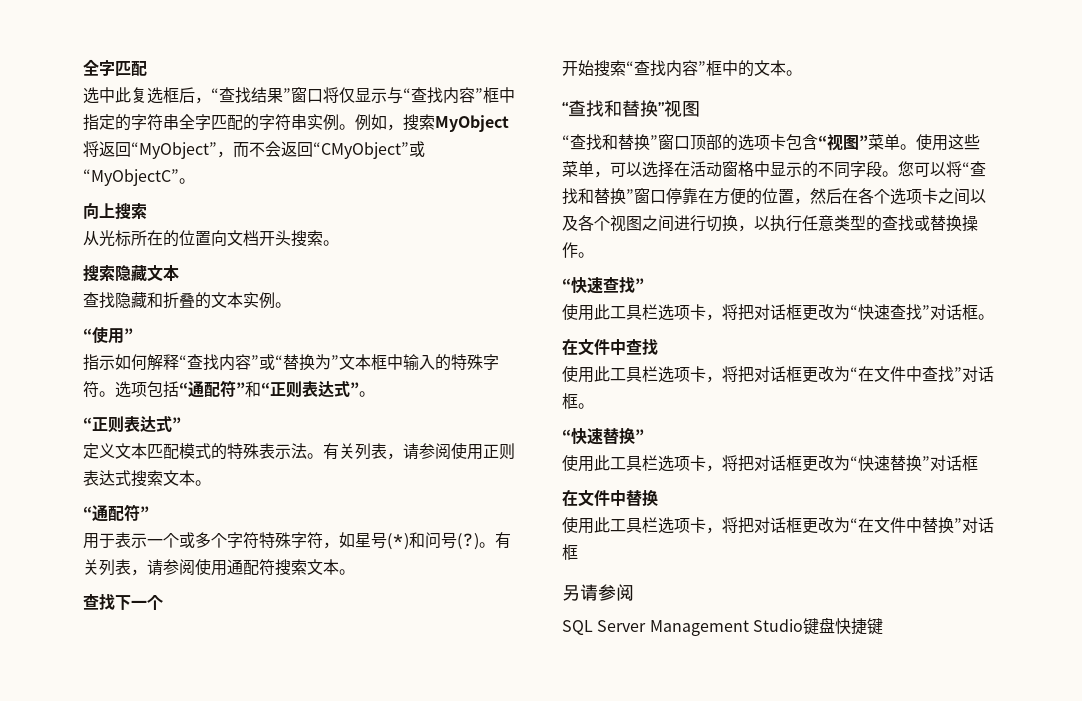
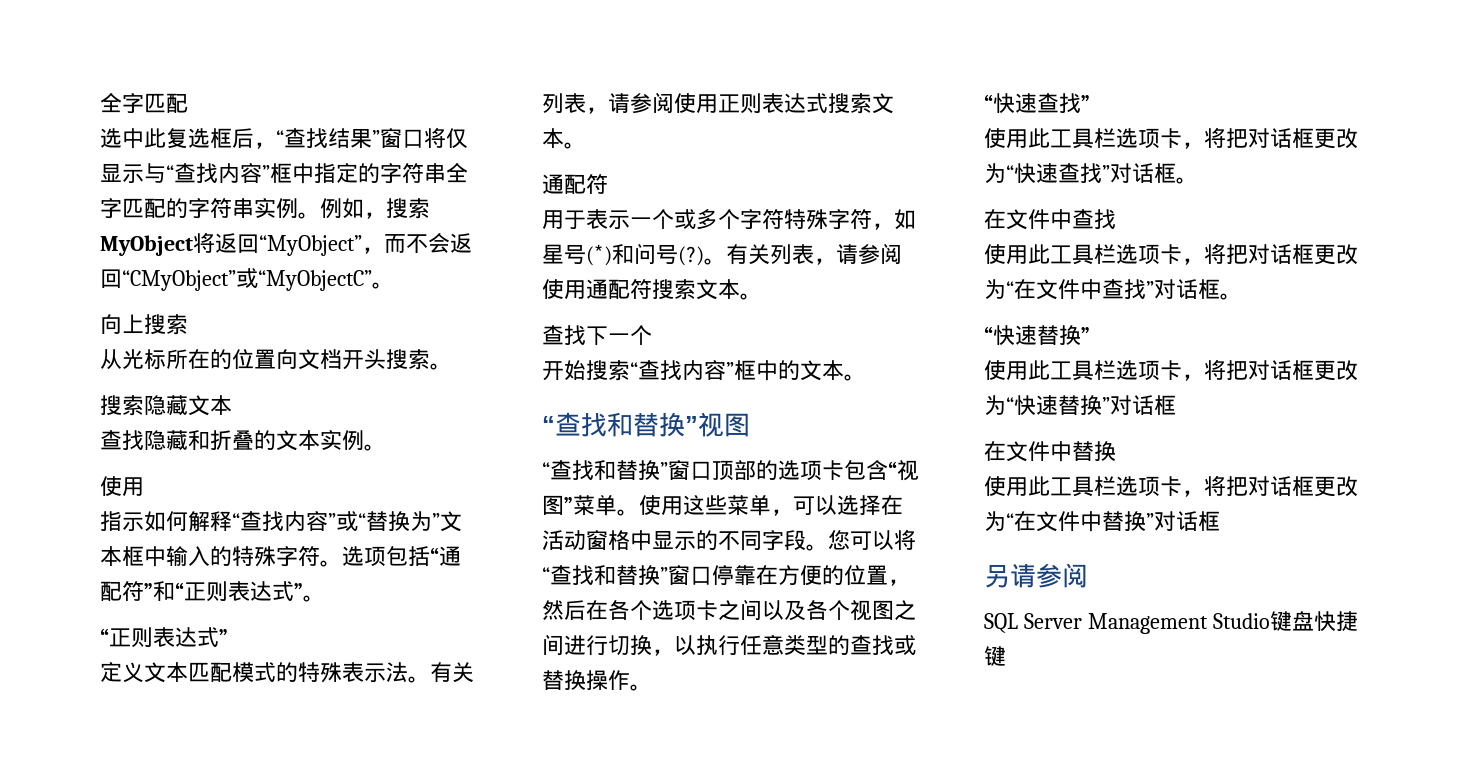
[83,327,133,344] “使用” -> [100,476,144,496] 使用
[83,504,149,522] “通配符” -> [542,174,608,194] 通配符

